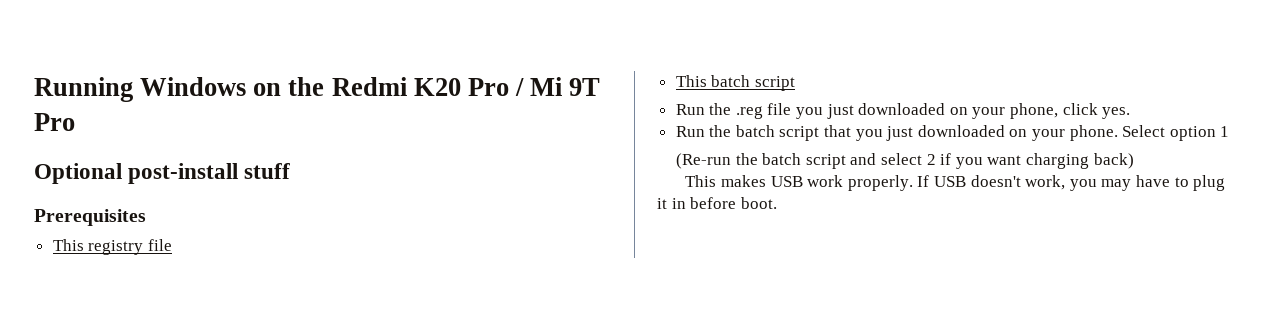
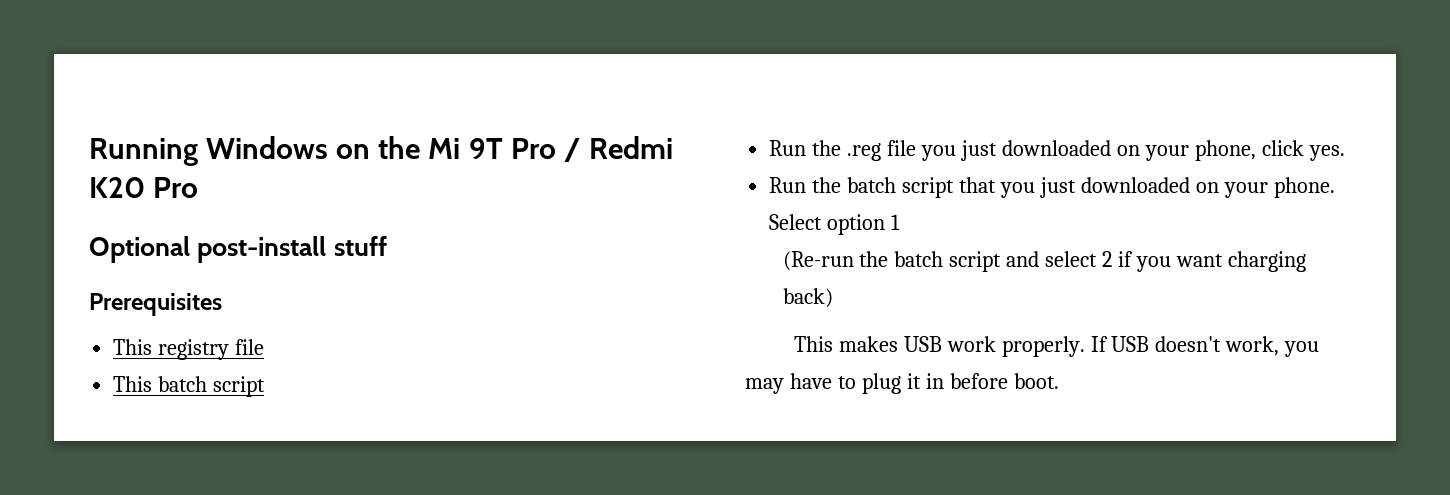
(325, 86) none -> [428,138,581,162] Mi 9T Pro /
[515,77,601,96] [34,113,75,131] / Mi 9T Pro -> (199, 187) none

